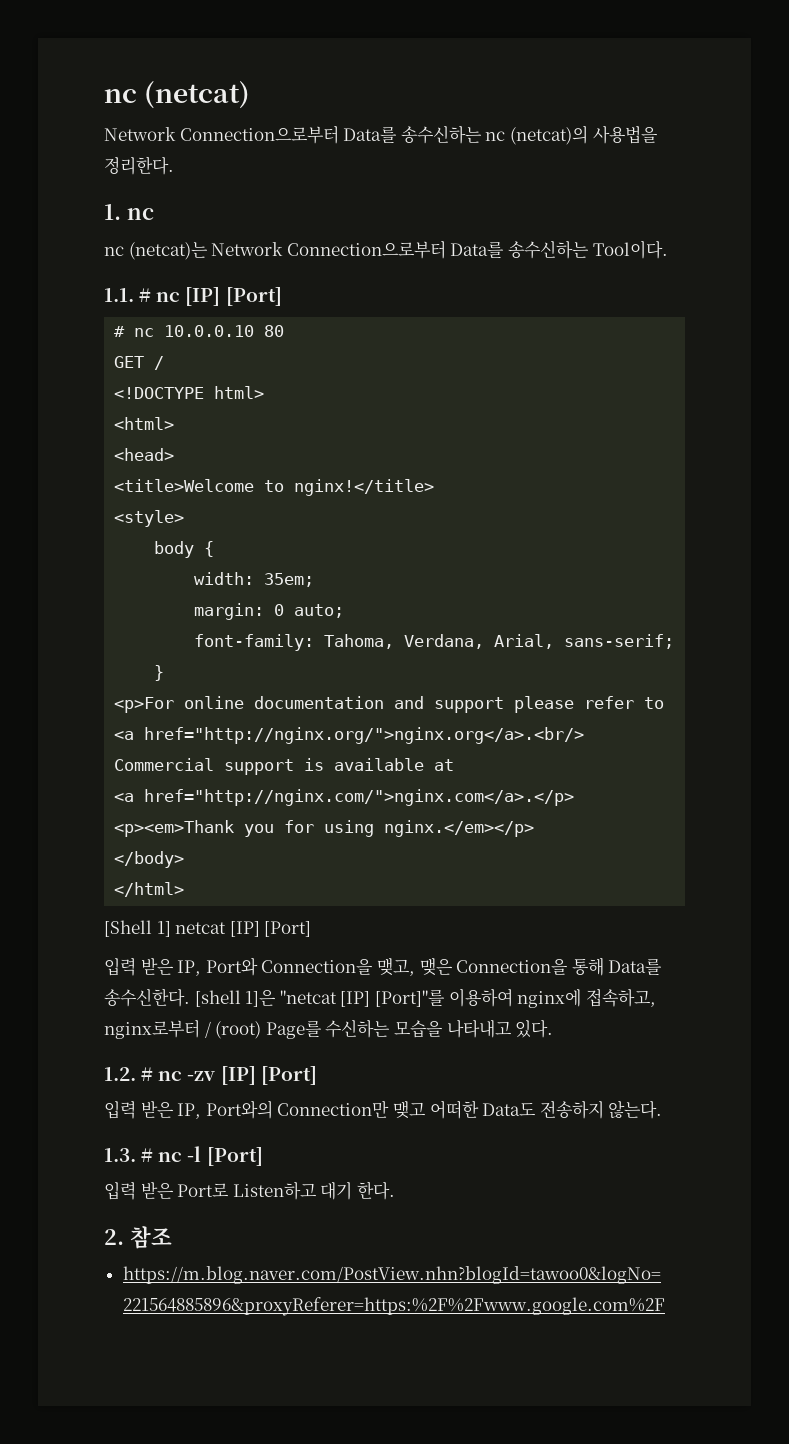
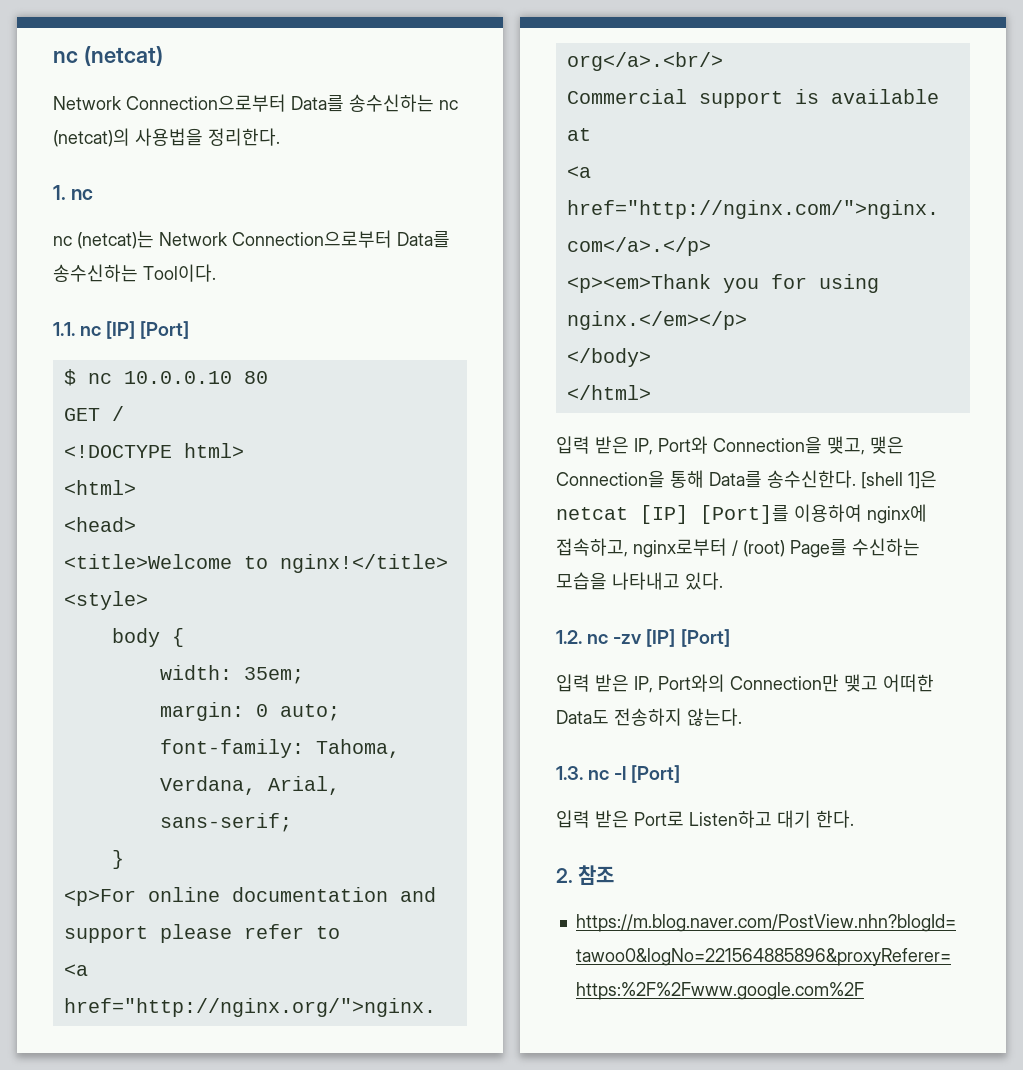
[139,288,152,302] # -> (75, 329) none
[114,326,126,337] # -> [63,369,76,386] $
[104,920,312,937] // [Shell 1] netcat [IP] [Port] -> (651, 392) none
[279,990,445,1007] "netcat [IP] [Port]"를 -> [556,505,789,524] netcat [IP] [Port]를
[141,1067,154,1081] # -> (582, 637) none
[141,1148,154,1162] # -> (583, 773) none

